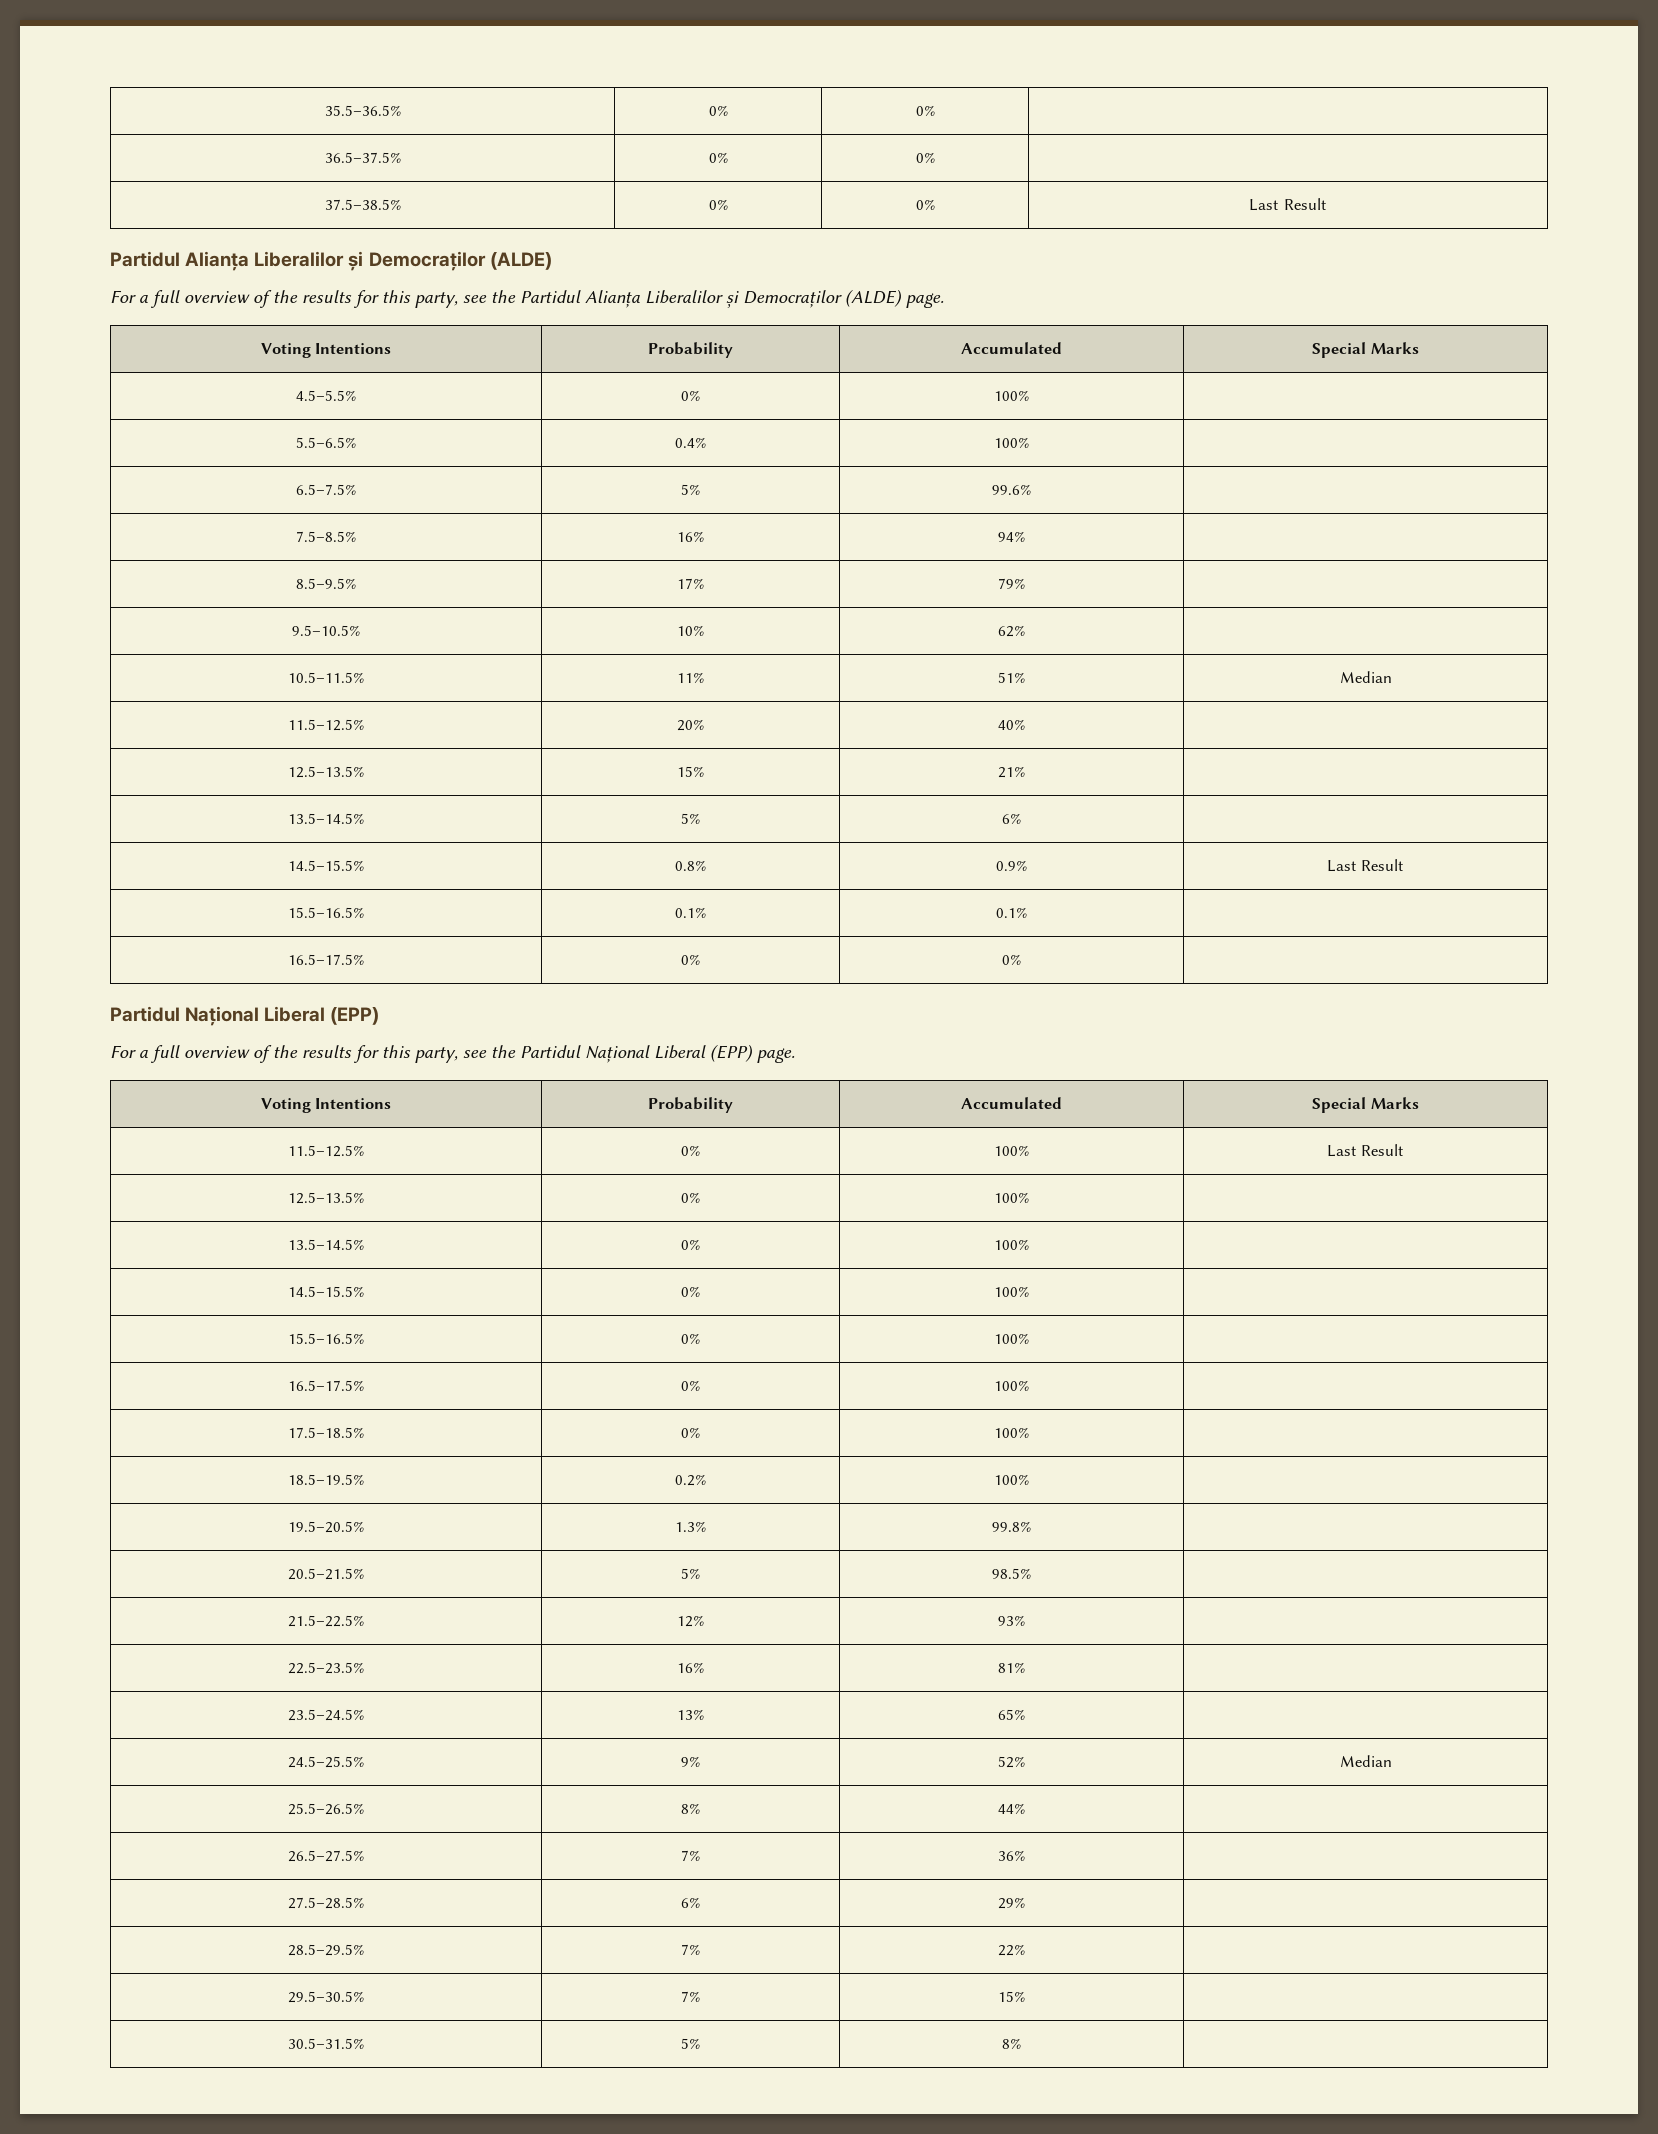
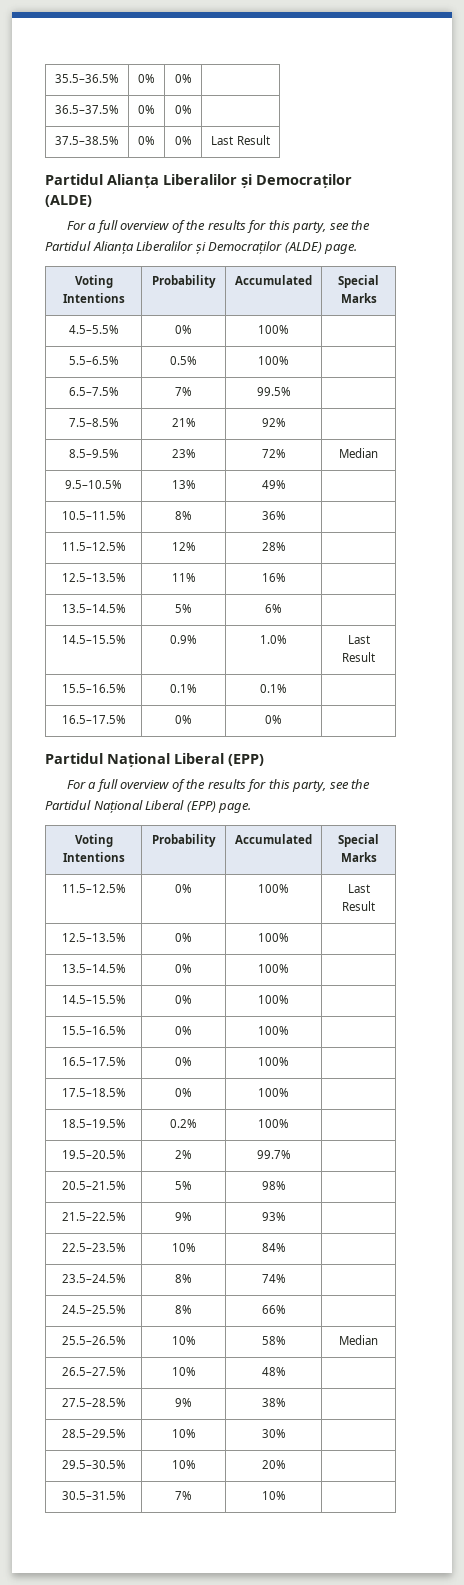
[675,437,706,448] 0.4% -> [170,356,197,365] 0.5%
[681,484,700,495] [992,484,1031,495] 5% | 99.6% -> [175,387,192,396] [256,387,291,396] 7% | 99.5%
[677,531,704,542] [998,531,1025,542] 16% | 94% -> [171,418,196,427] [261,418,286,427] 21% | 92%
[677,578,704,589] [998,578,1025,589] 17% | 79% | -> [171,449,196,458] [261,449,286,458] [339,448,378,458] 23% | 72% | Median
[677,625,704,636] [998,625,1025,637] 10% | 62% -> [171,480,196,489] [261,480,286,489] 13% | 49%
[677,672,704,683] [998,672,1025,683] [1339,671,1392,683] [288,719,364,731] [677,719,704,731] [998,719,1025,730] [288,766,364,778] [677,766,704,777] [998,766,1025,778] 11% | 51% | Median // 11.5–12.5% | 20% | 40% | // 12.5–13.5% | 15% | 21% -> [175,511,192,520] [261,511,286,520] [61,542,126,551] [171,542,196,551] [261,542,286,551] [61,573,126,582] [171,573,196,582] [261,573,286,582] 8% | 36% | // 11.5–12.5% | 12% | 28% | // 12.5–13.5% | 11% | 16%
[675,860,706,871] [996,860,1027,871] 0.8% | 0.9% -> [170,635,197,644] [260,635,287,644] 0.9% | 1.0%
[675,1521,706,1532] [992,1521,1031,1532] 1.3% | 99.8% -> [175,1150,192,1159] [256,1150,291,1159] 2% | 99.7%
[992,1568,1031,1579] 98.5% -> [261,1181,286,1190] 98%
[677,1615,704,1627] 12% -> [175,1212,192,1221] 9%
[677,1662,704,1673] [998,1662,1025,1673] 16% | 81% -> [171,1243,196,1252] [261,1243,286,1252] 10% | 84%
[677,1709,704,1720] [998,1709,1025,1720] 13% | 65% -> [175,1274,192,1283] [261,1274,286,1283] 8% | 74%
[681,1756,700,1767] [998,1756,1025,1768] [1339,1755,1392,1767] [288,1803,364,1815] [681,1803,700,1814] [998,1803,1025,1814] 9% | 52% | Median // 25.5–26.5% | 8% | 44% | -> [175,1305,192,1314] [261,1305,286,1314] [61,1336,126,1345] [171,1336,196,1345] [261,1336,286,1345] [339,1335,378,1345] 8% | 66% | // 25.5–26.5% | 10% | 58% | Median
[681,1850,700,1861] [998,1850,1025,1861] 7% | 36% -> [171,1367,196,1376] [261,1367,286,1376] 10% | 48%
[681,1897,700,1908] [998,1897,1025,1909] 6% | 29% -> [175,1398,192,1407] [261,1398,286,1407] 9% | 38%
[681,1944,700,1955] [998,1944,1025,1956] 7% | 22% -> [171,1429,196,1438] [261,1429,286,1438] 10% | 30%
[681,1991,700,2002] [998,1991,1025,2002] 7% | 15% -> [171,1460,196,1469] [261,1460,286,1469] 10% | 20%
[681,2038,700,2049] [1002,2038,1021,2049] 5% | 8% -> [175,1491,192,1500] [261,1491,286,1500] 7% | 10%

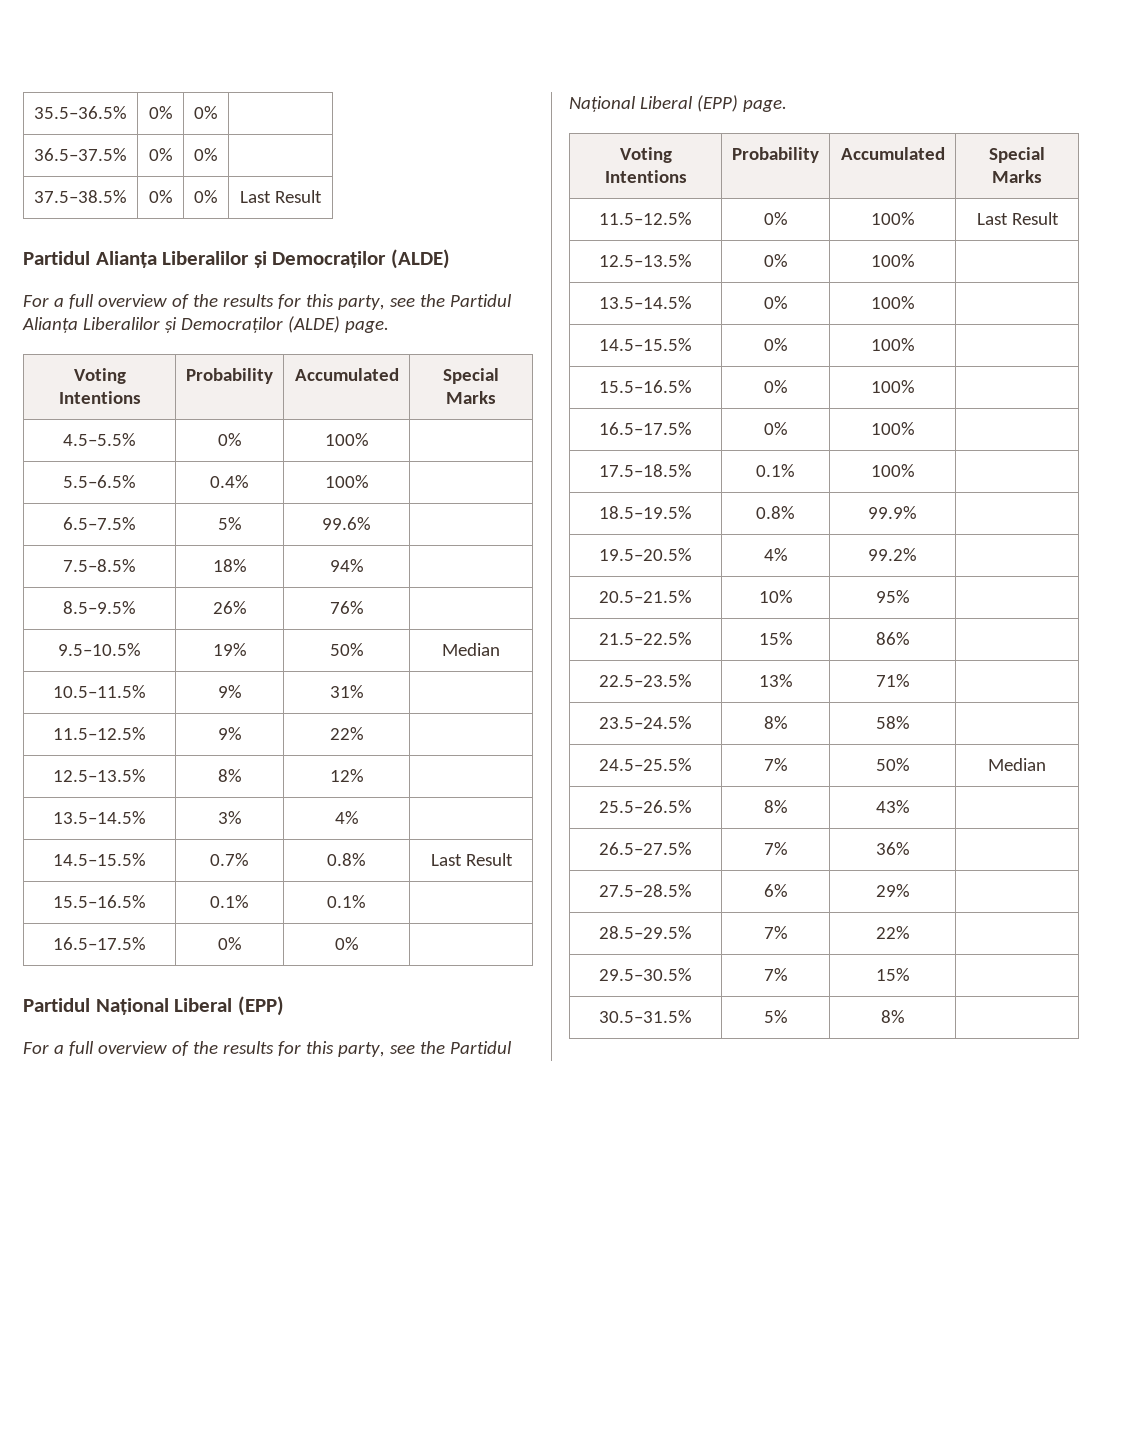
[170,356,197,365] 0.5% -> [210,475,249,488] 0.4%
[175,387,192,396] [256,387,291,396] 7% | 99.5% -> [217,517,242,530] [322,517,371,530] 5% | 99.6%
[171,418,196,427] [261,418,286,427] 21% | 92% -> [212,559,247,572] [329,559,364,572] 18% | 94%
[171,449,196,458] [261,449,286,458] [339,448,378,458] [65,480,122,489] [171,480,196,489] [261,480,286,489] 23% | 72% | Median // 9.5–10.5% | 13% | 49% | -> [212,601,247,614] [329,601,364,614] [57,643,141,656] [212,643,247,656] [329,643,364,656] [442,643,500,656] 26% | 76% | // 9.5–10.5% | 19% | 50% | Median
[175,511,192,520] [261,511,286,520] [61,542,126,551] [171,542,196,551] [261,542,286,551] [61,573,126,582] [171,573,196,582] [261,573,286,582] [61,604,126,613] [175,604,192,613] [265,604,282,613] [61,635,126,644] [170,635,197,644] [260,635,287,644] 8% | 36% | // 11.5–12.5% | 12% | 28% | // 12.5–13.5% | 11% | 16% | // 13.5–14.5% | 5% | 6% | // 14.5–15.5% | 0.9% | 1.0% -> [217,685,242,698] [329,685,364,698] [52,727,146,740] [217,727,242,740] [329,727,364,740] [52,769,146,782] [217,769,242,782] [329,769,364,782] [52,811,146,824] [217,811,242,824] [334,811,359,824] [52,853,146,866] [210,853,249,866] [327,853,366,866] 9% | 31% | // 11.5–12.5% | 9% | 22% | // 12.5–13.5% | 8% | 12% | // 13.5–14.5% | 3% | 4% | // 14.5–15.5% | 0.7% | 0.8%
[175,1088,192,1097] 0% -> [756,464,795,477] 0.1%
[170,1119,197,1128] [258,1119,289,1128] 0.2% | 100% -> [756,506,795,519] [868,506,917,519] 0.8% | 99.9%
[175,1150,192,1159] [256,1150,291,1159] 2% | 99.7% -> [763,548,788,561] [868,548,917,561] 4% | 99.2%
[175,1181,192,1190] [261,1181,286,1190] 5% | 98% -> [758,590,793,603] [875,590,910,603] 10% | 95%
[175,1212,192,1221] [261,1212,286,1221] 9% | 93% -> [758,632,793,645] [875,632,910,645] 15% | 86%
[171,1243,196,1252] [261,1243,286,1252] 10% | 84% -> [758,674,793,687] [875,674,910,687] 13% | 71%
[261,1274,286,1283] 74% -> [875,716,910,729] 58%
[175,1305,192,1314] [261,1305,286,1314] [61,1336,126,1345] [171,1336,196,1345] [261,1336,286,1345] [339,1335,378,1345] 8% | 66% | // 25.5–26.5% | 10% | 58% | Median -> [763,758,788,771] [875,758,910,771] [988,758,1046,771] [599,800,692,813] [763,800,788,813] [875,800,910,813] 7% | 50% | Median // 25.5–26.5% | 8% | 43% |
[171,1367,196,1376] [261,1367,286,1376] 10% | 48% -> [763,842,788,855] [875,842,910,855] 7% | 36%
[175,1398,192,1407] [261,1398,286,1407] 9% | 38% -> [763,884,788,897] [875,884,910,897] 6% | 29%
[171,1429,196,1438] [261,1429,286,1438] 10% | 30% -> [763,926,788,939] [875,926,910,939] 7% | 22%
[171,1460,196,1469] [261,1460,286,1469] 10% | 20% -> [763,968,788,981] [875,968,910,981] 7% | 15%
[175,1491,192,1500] [261,1491,286,1500] 7% | 10% -> [763,1010,788,1023] [880,1010,905,1023] 5% | 8%

